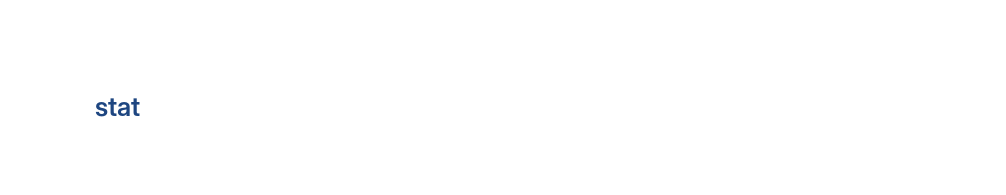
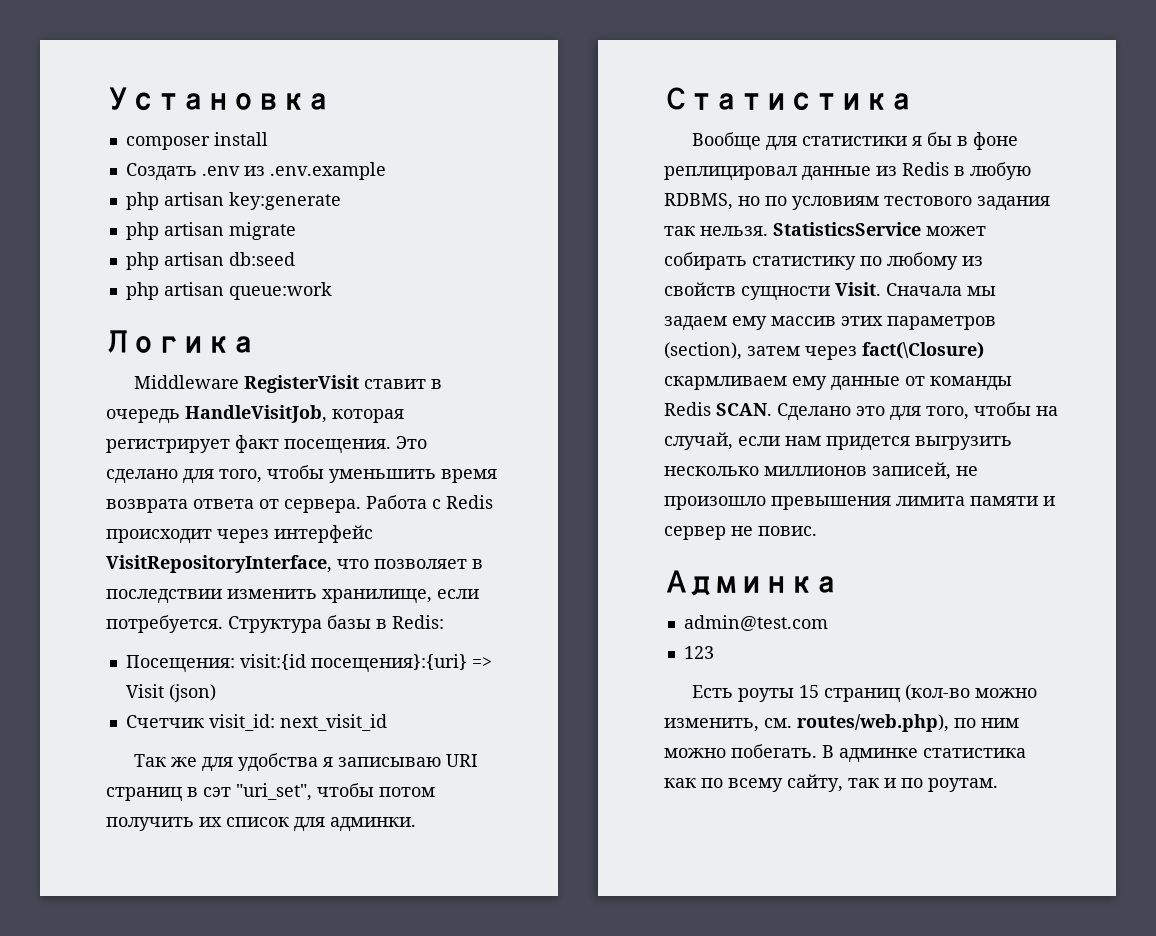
[95,98,140,117] stat -> [106,87,331,111] [125,132,268,150] [125,162,386,181] [125,192,341,210] [125,222,296,240] [125,252,295,270] [125,282,332,300] [106,330,256,353] [133,375,442,393] [106,405,404,424] [106,435,427,454] [106,465,497,484] [106,495,493,513] [106,525,373,544] [106,555,483,573] [106,589,479,604] [106,615,444,633] [125,654,492,673] [125,684,216,702] [125,714,387,731] [133,753,478,772] [106,783,435,802] [106,817,416,832] [664,87,914,111] [691,132,1018,151] [664,162,1031,181] [664,193,1050,211] [664,222,986,236] [664,252,983,270] [664,282,996,301] [664,316,996,331] [664,342,984,360] [664,376,1012,391] [664,402,1058,421] [664,432,1012,451] [664,462,978,480] [664,496,1055,510] [664,526,817,540] [664,570,839,596] [683,615,828,631] [683,646,714,659] [691,684,1037,703] [664,714,1019,732] [664,744,1026,763] [664,774,998,792] Установка // composer install // Создать .env из .env.example // php artisan key:generate // php artisan migrate // php artisan db:seed // php artisan queue:work // Логика // Middleware RegisterVisit ставит в очередь HandleVisitJob, которая регистрирует факт посещения. Это сделано для того, чтобы уменьшить время возврата ответа от сервера. Работа с Redis происходит через интерфейс VisitRepositoryInterface, что позволяет в последствии изменить хранилище, если потребуется. Структура базы в Redis: // Посещения: visit:{id посещения}:{uri} => Visit (json) // Счетчик visit_id: next_visit_id // Так же для удобства я записываю URI страниц в сэт "uri_set", чтобы потом получить их список для админки. // Статистика // Вообще для статистики я бы в фоне реплицировал данные из Redis в любую RDBMS, но по условиям тестового задания так нельзя. StatisticsService может собирать статистику по любому из свойств сущности Visit. Сначала мы задаем ему массив этих параметров (section), затем через fact(\Closure) скармливаем ему данные от команды Redis SCAN. Сделано это для того, чтобы на случай, если нам придется выгрузить несколько миллионов записей, не произошло превышения лимита памяти и сервер не повис. // Админка // admin@test.com // 123 // Есть роуты 15 страниц (кол-во можно изменить, см. routes/web.php), по ним можно побегать. В админке статистика как по всему сайту, так и по роутам.

